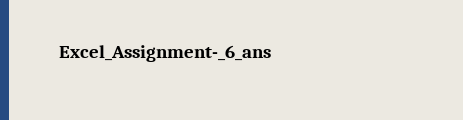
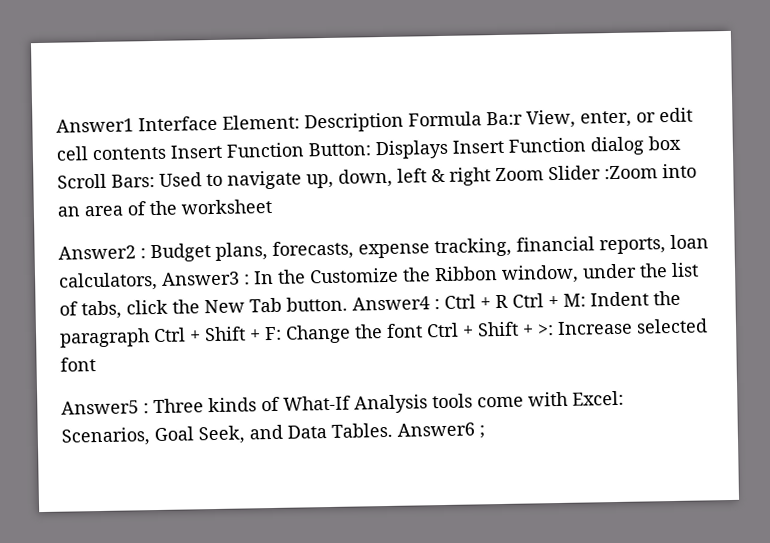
[59,45,271,62] Excel_Assignment-_6_ans -> [56,107,693,133] [56,135,681,161] [57,163,697,190] [57,198,272,217] [58,234,709,263] [58,262,699,292] [59,290,681,320] [59,318,708,348] [60,357,96,372] [61,390,624,415] [61,422,485,447] Answer1 Interface Element: Description Formula Ba:r View, enter, or edit cell contents Insert Function Button: Displays Insert Function dialog box Scroll Bars: Used to navigate up, down, left & right Zoom Slider :Zoom into an area of the worksheet // Answer2 : Budget plans, forecasts, expense tracking, financial reports, loan calculators, Answer3 : In the Customize the Ribbon window, under the list of tabs, click the New Tab button. Answer4 : Ctrl + R Ctrl + M: Indent the paragraph Ctrl + Shift + F: Change the font Ctrl + Shift + >: Increase selected font // Answer5 : Three kinds of What-If Analysis tools come with Excel: Scenarios, Goal Seek, and Data Tables. Answer6 ;

